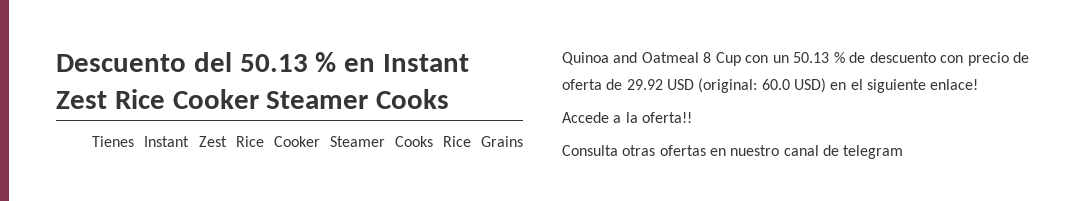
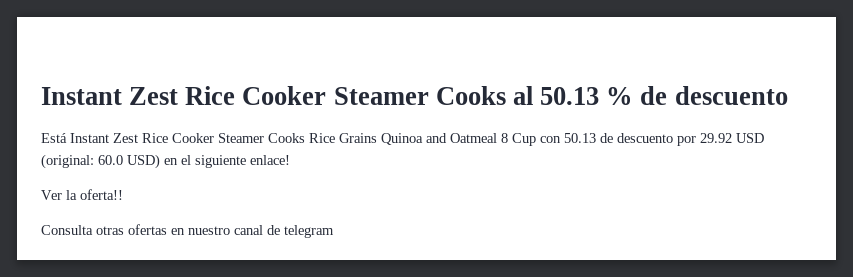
[56,52,470,72] [56,89,450,109] [92,136,135,147] Descuento del 50.13 % en Instant Zest Rice Cooker Steamer Cooks // Tienes -> [41,86,788,105] [41,133,67,143] Instant Zest Rice Cooker Steamer Cooks al 50.13 % de descuento // Está
[772,52,1029,66] [562,79,623,90] un 50.13 % de descuento con precio de oferta de -> [564,133,696,146] 50.13 de descuento por
[562,112,622,123] Accede a -> [41,190,62,200] Ver

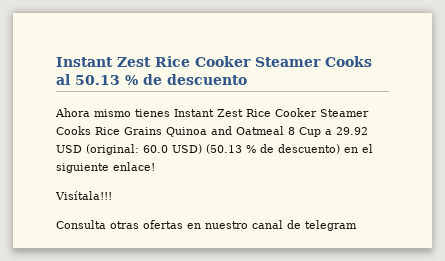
[41,133,67,143] Está -> [55,108,170,117] Ahora mismo tienes
[540,133,696,146] con 50.13 de descuento por -> [325,129,332,135] a
(160, 161) none -> [206,144,340,154] (50.13 % de descuento)
[41,189,123,200] Ver la oferta!! -> [55,191,112,200] Visítala!!!

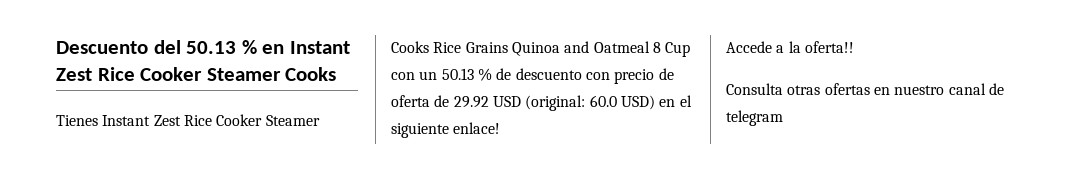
[56,56,372,67] [56,74,247,85] [55,108,170,117] Instant Zest Rice Cooker Steamer Cooks al 50.13 % de descuento // Ahora mismo tienes -> [56,40,350,54] [56,67,337,81] [56,115,98,126] Descuento del 50.13 % en Instant Zest Rice Cooker Steamer Cooks // Tienes
[325,129,332,135] a -> [391,68,674,84] [391,95,450,107] con un 50.13 % de descuento con precio de oferta de
[206,144,340,154] (50.13 % de descuento) -> (655, 102) none
[55,191,112,200] Visítala!!! -> [726,41,854,53] Accede a la oferta!!

